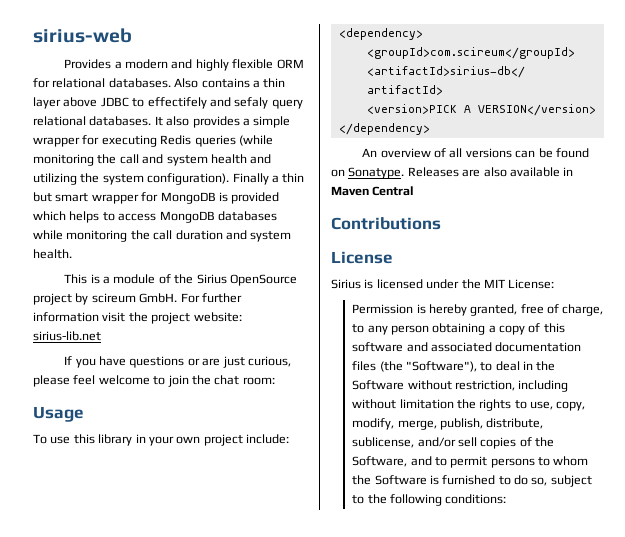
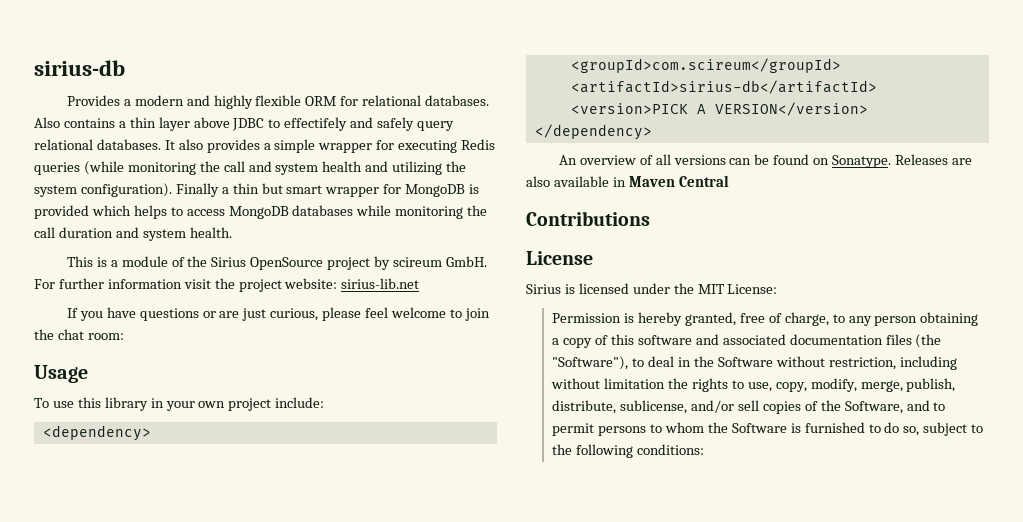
[33,28,132,43] sirius-web -> [34,60,125,76] sirius-db
[234,97,269,109] sefaly -> [377,117,415,131] safely

